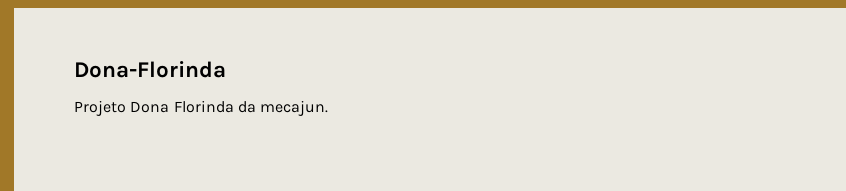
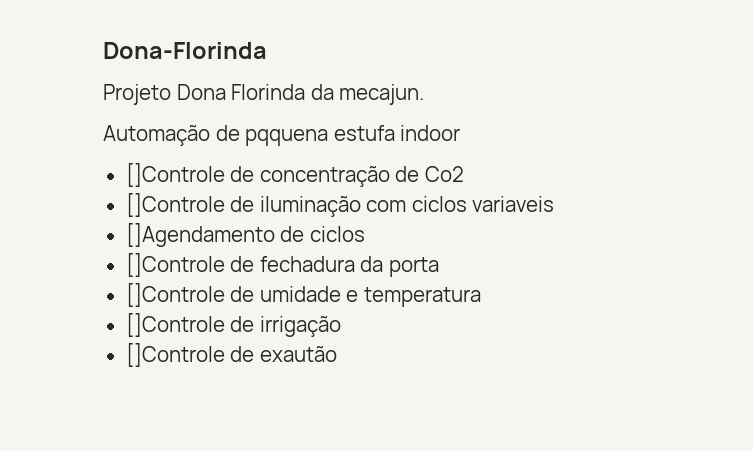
(329, 108) none -> [103,125,461,146] [125,163,464,187] [125,193,555,217] [125,223,365,247] [125,253,439,277] [125,283,481,307] [125,313,341,337] [125,343,337,367] // Automação de pqquena estufa indoor // []Controle de concentração de Co2 // []Controle de iluminação com ciclos variaveis // []Agendamento de ciclos // []Controle de fechadura da porta // []Controle de umidade e temperatura // []Controle de irrigação // []Controle de exautão

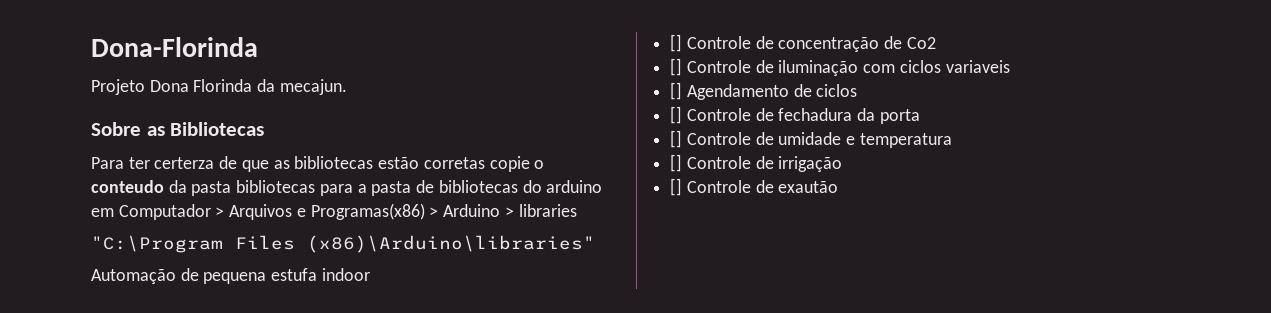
(425, 94) none -> [91,122,265,136] [91,156,545,172] [91,180,603,196] [91,203,577,220] [91,235,595,253] // Sobre as Bibliotecas // Para ter certerza de que as bibliotecas estão corretas copie o conteudo da pasta bibliotecas para a pasta de bibliotecas do arduino em Computador > Arquivos e Programas(x86) > Arduino > libraries // "C:\Program Files (x86)\Arduino\libraries"
[245,129,329,146] pqquena -> [203,272,267,284] pequena
[125,163,225,187] []Controle -> [670,34,751,52] [] Controle
[125,193,225,217] []Controle -> [670,58,751,76] [] Controle
[125,223,275,247] []Agendamento -> [670,82,789,100] [] Agendamento
[125,253,225,277] []Controle -> [670,106,751,124] [] Controle
[125,283,225,307] []Controle -> [670,130,751,148] [] Controle
[125,313,225,337] []Controle -> [670,154,751,172] [] Controle
[125,343,225,367] []Controle -> [670,178,751,196] [] Controle

